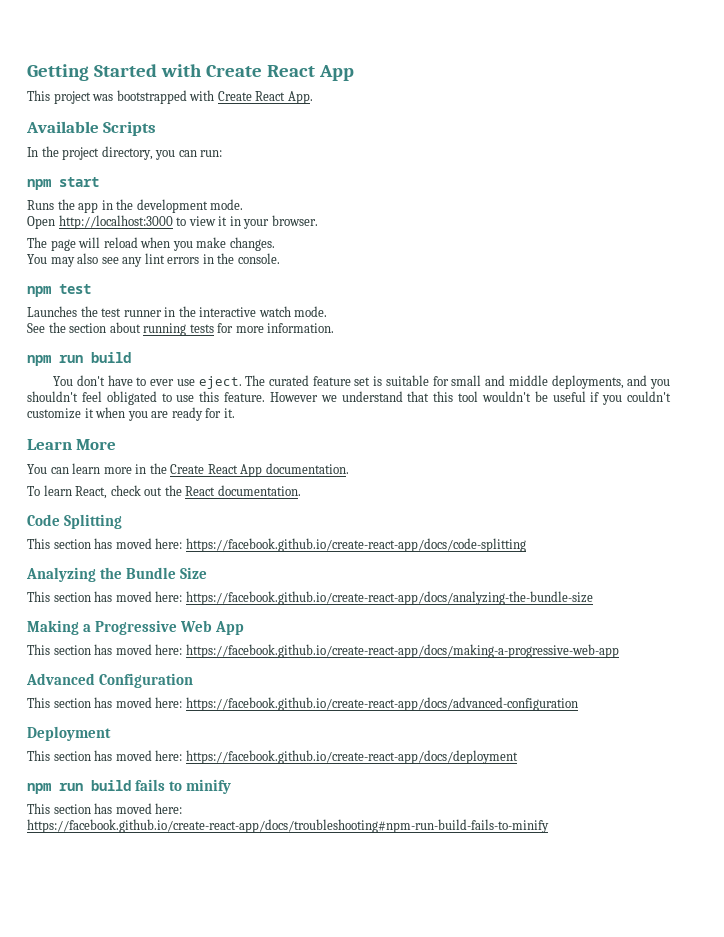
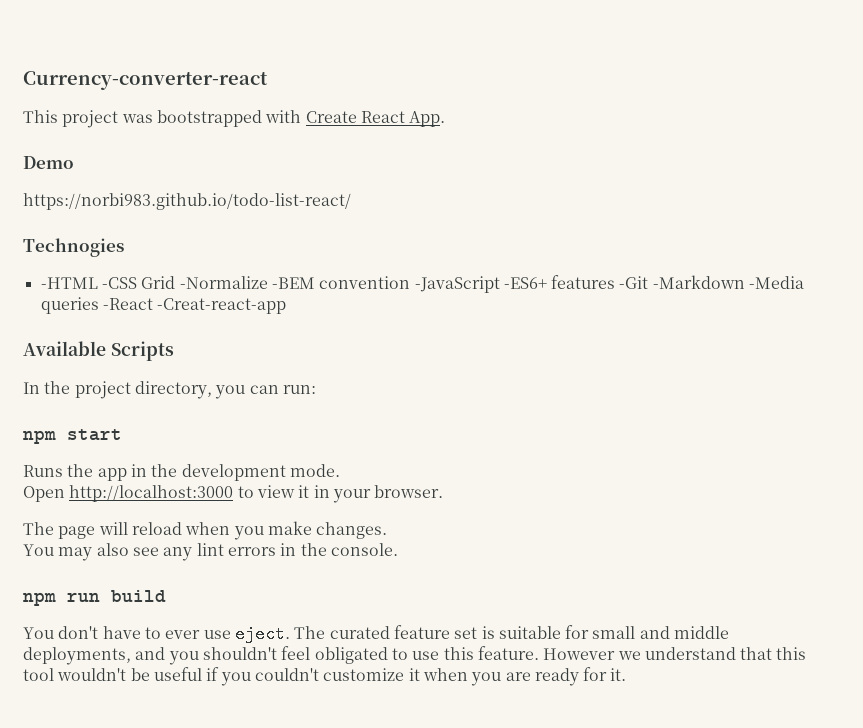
[27,64,354,81] Getting Started with Create React App -> [23,71,268,90] Currency-converter-react
(313, 97) none -> [23,156,74,169] [23,193,351,210] [23,238,124,257] [40,275,805,293] [40,297,287,314] // Demo // https://norbi983.github.io/todo-list-react/ // Technogies // -HTML -CSS Grid -Normalize -BEM convention -JavaScript -ES6+ features -Git -Markdown -Media queries -React -Creat-react-app
[27,284,91,297] [27,306,328,317] [27,322,335,336] // npm test // Launches the test runner in the interactive watch mode. // See the section about running tests for more information. -> (398, 549) none
[27,439,117,450] [27,463,349,477] [27,485,301,499] [27,514,122,529] [27,538,526,552] [26,567,207,582] [27,591,593,605] [27,620,244,635] [27,644,619,658] [26,673,193,688] [27,697,578,711] [27,726,111,741] [27,750,518,764] [27,779,231,794] [27,803,183,814] [27,819,549,833] // Learn More // You can learn more in the Create React App documentation. // To learn React, check out the React documentation. // Code Splitting // This section has moved here: https://facebook.github.io/create-react-app/docs/code-splitting // Analyzing the Bundle Size // This section has moved here: https://facebook.github.io/create-react-app/docs/analyzing-the-bundle-size // Making a Progressive Web App // This section has moved here: https://facebook.github.io/create-react-app/docs/making-a-progressive-web-app // Advanced Configuration // This section has moved here: https://facebook.github.io/create-react-app/docs/advanced-configuration // Deployment // This section has moved here: https://facebook.github.io/create-react-app/docs/deployment // npm run build fails to minify // This section has moved here: https://facebook.github.io/create-react-app/docs/troubleshooting#npm-run-build-fails-to-minify -> (627, 674) none

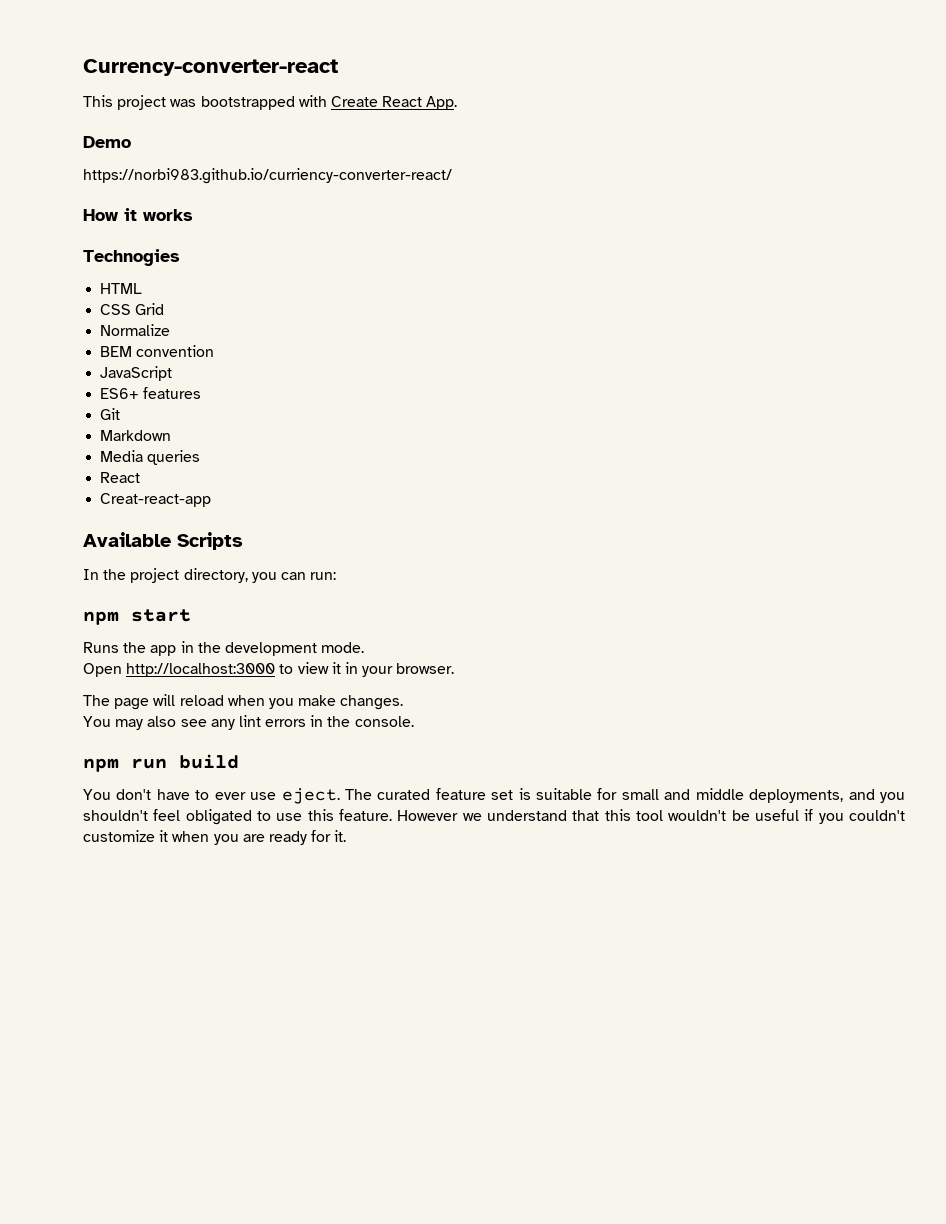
[23,193,351,210] https://norbi983.github.io/todo-list-react/ -> [83,168,452,184] [83,208,193,221] https://norbi983.github.io/curriency-converter-react/ // How it works
[40,277,137,289] -HTML -CSS -> [100,283,143,294] [100,304,132,315] HTML // CSS
[179,276,315,289] -Normalize -BEM -> [100,324,171,336] [100,346,133,357] // Normalize // BEM
[414,276,547,293] -JavaScript -ES6+ -> [100,366,173,381] [100,388,140,399] // JavaScript // ES6+
[619,275,805,289] -Git -Markdown -Media -> [100,408,121,420] [100,430,172,441] [100,450,144,462] // Git // Markdown // Media
[102,298,287,314] -React -Creat-react-app -> [100,472,141,483] [100,493,212,507] // React // Creat-react-app

